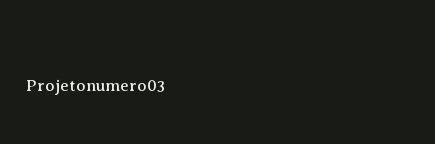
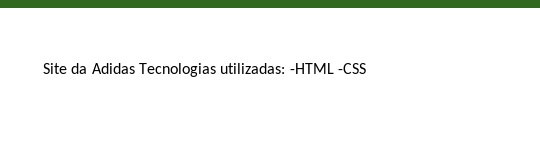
[26,79,165,95] Projetonumero03 -> [43,63,366,77] Site da Adidas Tecnologias utilizadas: -HTML -CSS

